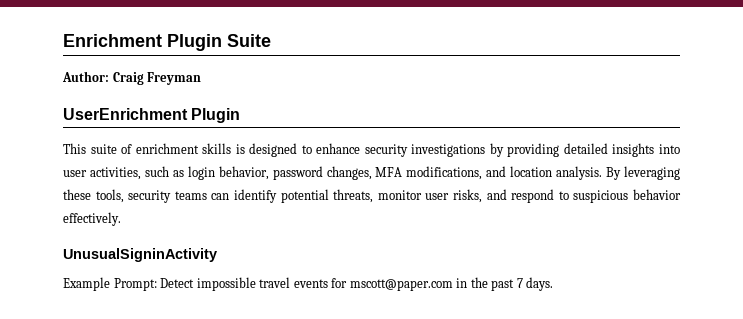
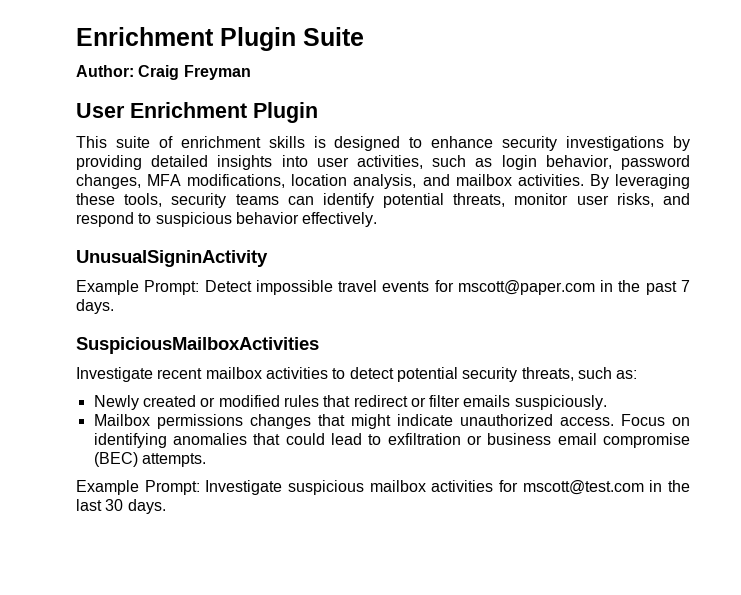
[63,108,188,120] UserEnrichment -> [76,102,247,118] User Enrichment
[486,166,603,180] and location analysis. -> [291,174,584,189] location analysis, and mailbox activities.
(554, 284) none -> [76,337,319,354] [76,367,638,382] [93,395,607,410] [93,414,690,429] [93,433,691,448] [93,452,206,467] [76,480,690,495] [76,499,166,514] // SuspiciousMailboxActivities // Investigate recent mailbox activities to detect potential security threats, such as: // Newly created or modified rules that redirect or filter emails suspiciously. // Mailbox permissions changes that might indicate unauthorized access. Focus on identifying anomalies that could lead to exfiltration or business email compromise (BEC) attempts. // Example Prompt: Investigate suspicious mailbox activities for mscott@test.com in the last 30 days.

